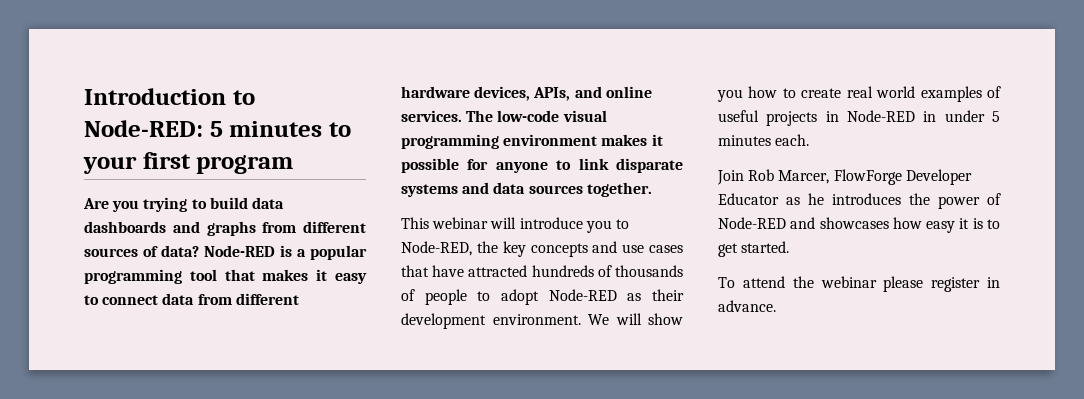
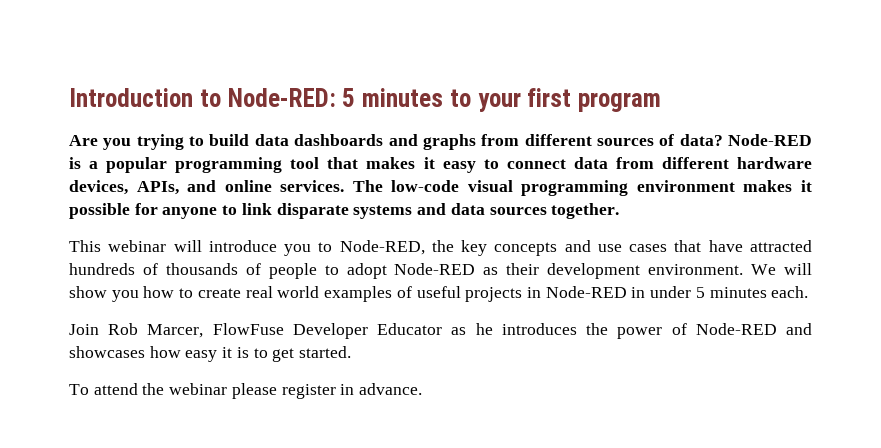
[833,169,902,185] FlowForge -> [212,323,284,335] FlowFuse

